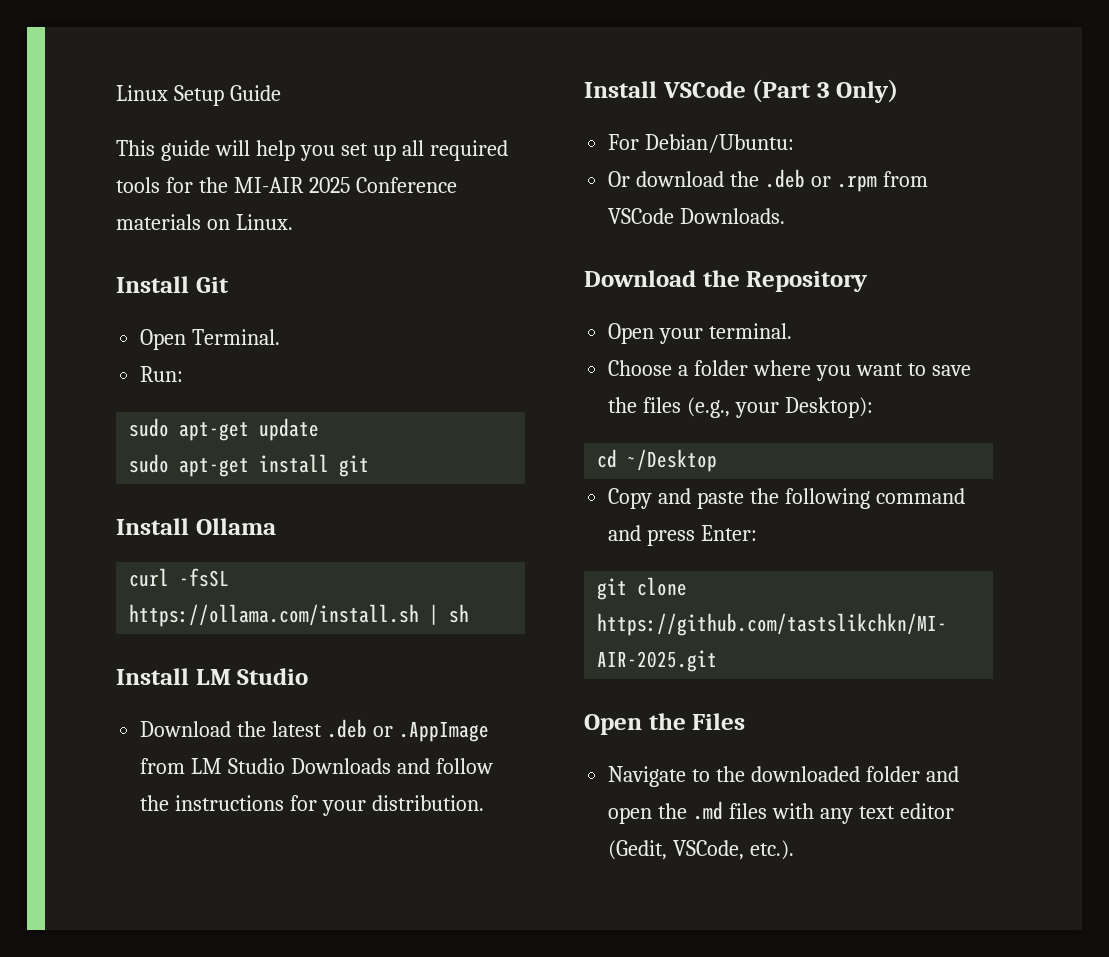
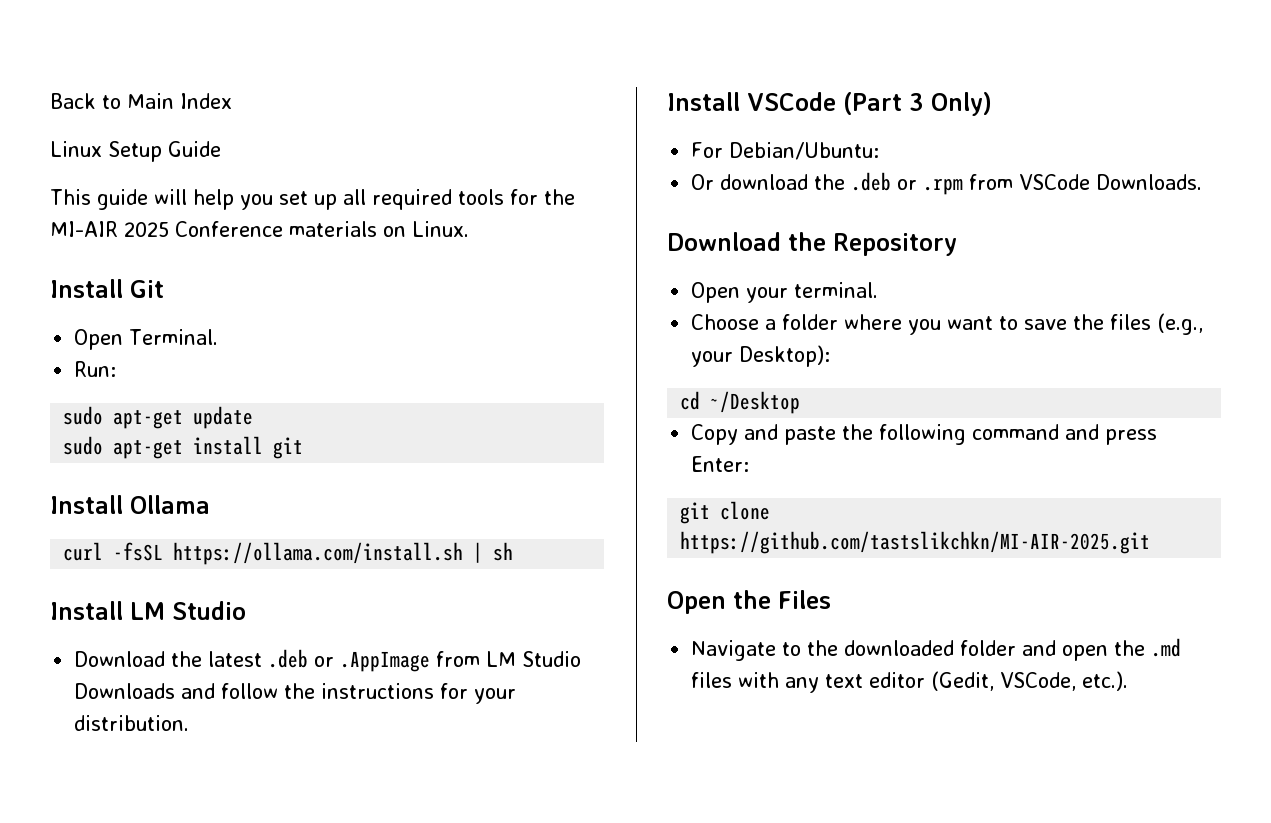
(116, 93) none -> [50,93,232,109] Back to Main Index //

